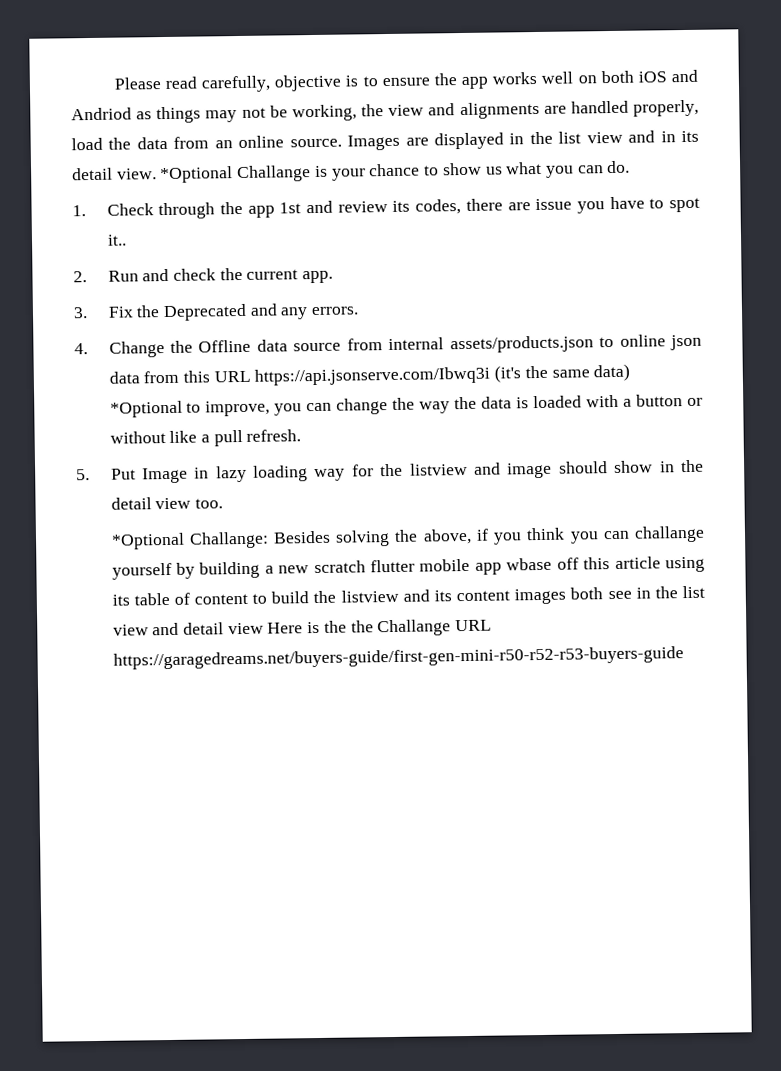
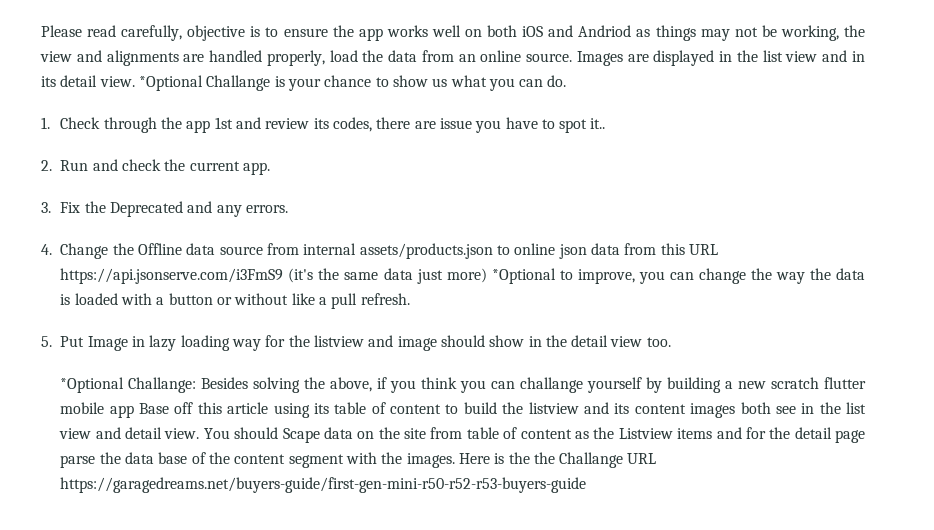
[254,366,491,386] https://api.jsonserve.com/Ibwq3i -> [60,268,284,284] https://api.jsonserve.com/i3FmS9
[593,363,631,382] data) -> [383,268,487,284] data just more)
[506,557,553,571] wbase -> [139,403,170,414] Base
[227,622,264,635] view -> [164,427,865,443] [60,452,455,468] view. You should Scape data on the site from table of content as the Listview items and for the detail page parse the data base of the content segment with the images.

